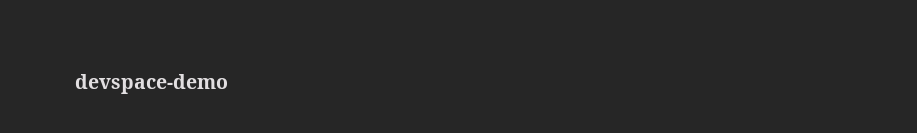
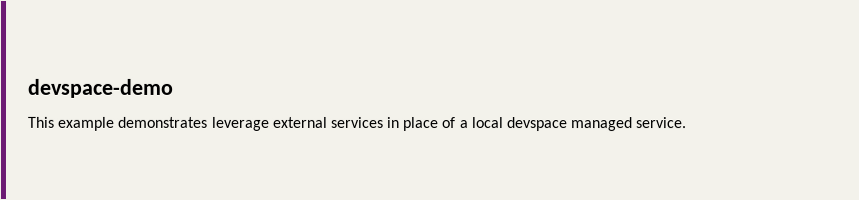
(228, 84) none -> [27,116,687,132] // This example demonstrates leverage external services in place of a local devspace managed service.

